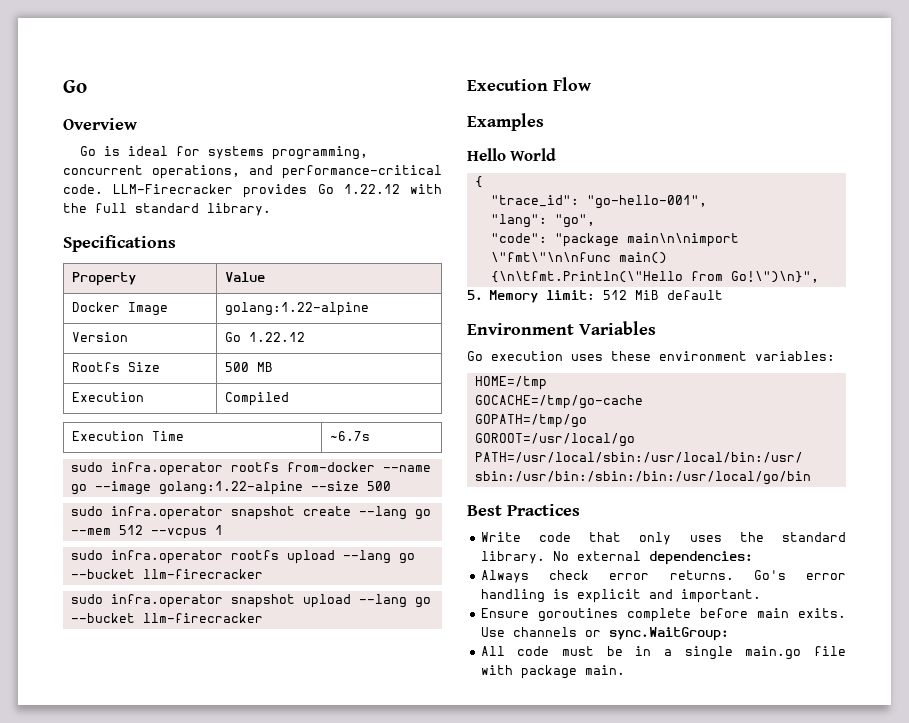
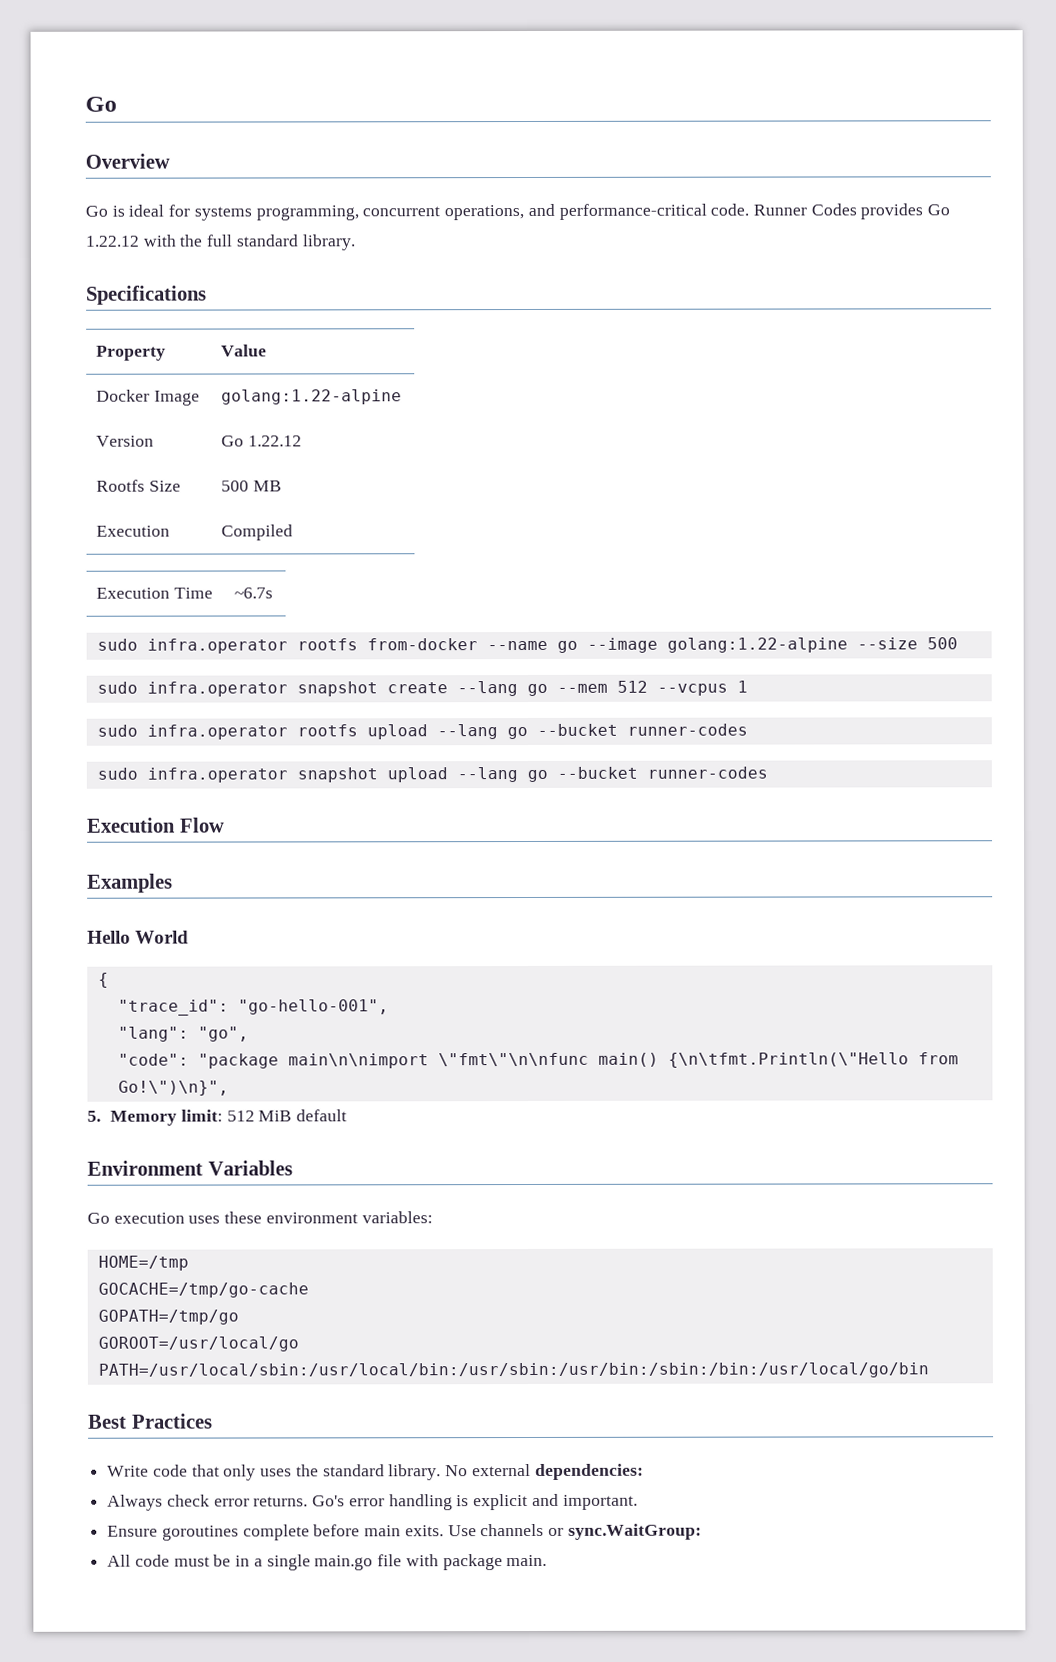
[113,184,234,194] LLM-Firecracker -> [752,203,857,216] Runner Codes
[142,569,263,579] llm-firecracker -> [626,723,748,736] runner-codes
[142,613,263,623] llm-firecracker -> [646,766,768,779] runner-codes

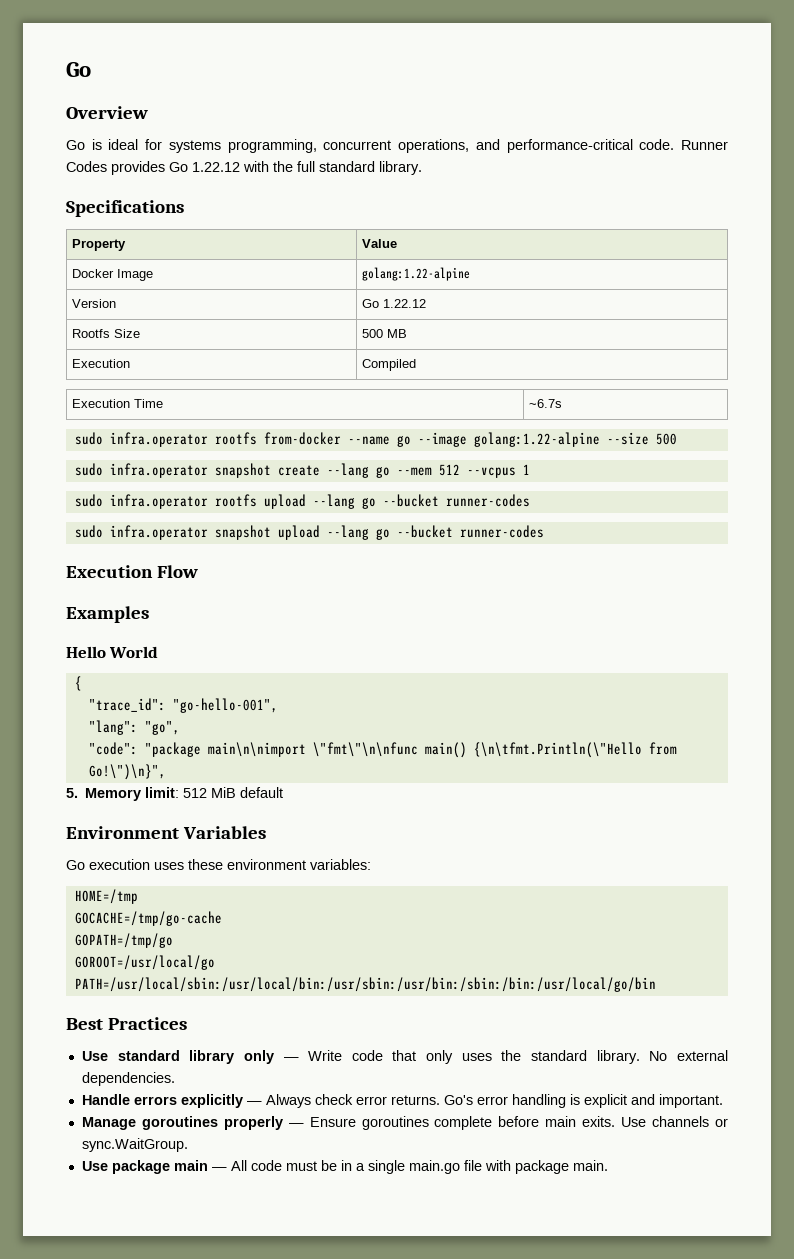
(213, 1421) none -> [81,1050,299,1064] Use standard library only —
[534,1463,644,1480] dependencies: // -> [81,1072,175,1086] [81,1094,262,1108] dependencies. // Handle errors explicitly —
(638, 1502) none -> [81,1116,304,1130] Manage goroutines properly —
[567,1523,702,1540] sync.WaitGroup: // -> [81,1138,188,1152] [81,1160,227,1174] sync.WaitGroup. // Use package main —

